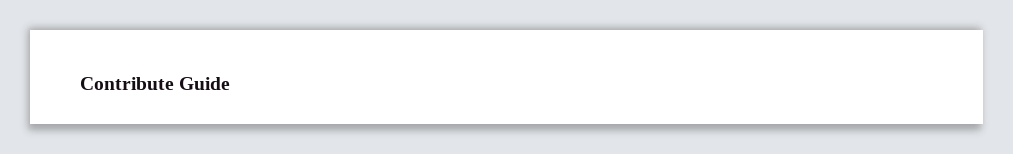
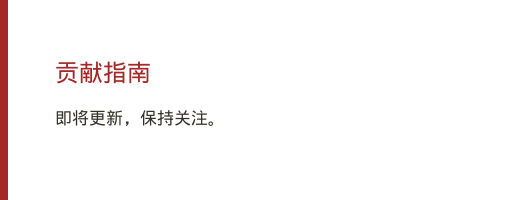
[80,77,231,90] Contribute Guide -> [55,61,151,84] [55,110,225,127] 贡献指南 // 即将更新，保持关注。

